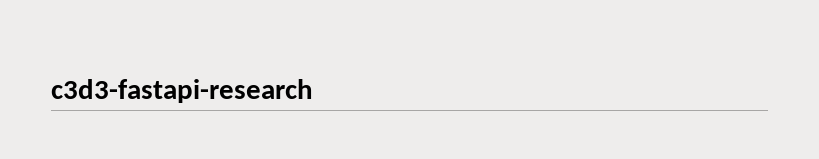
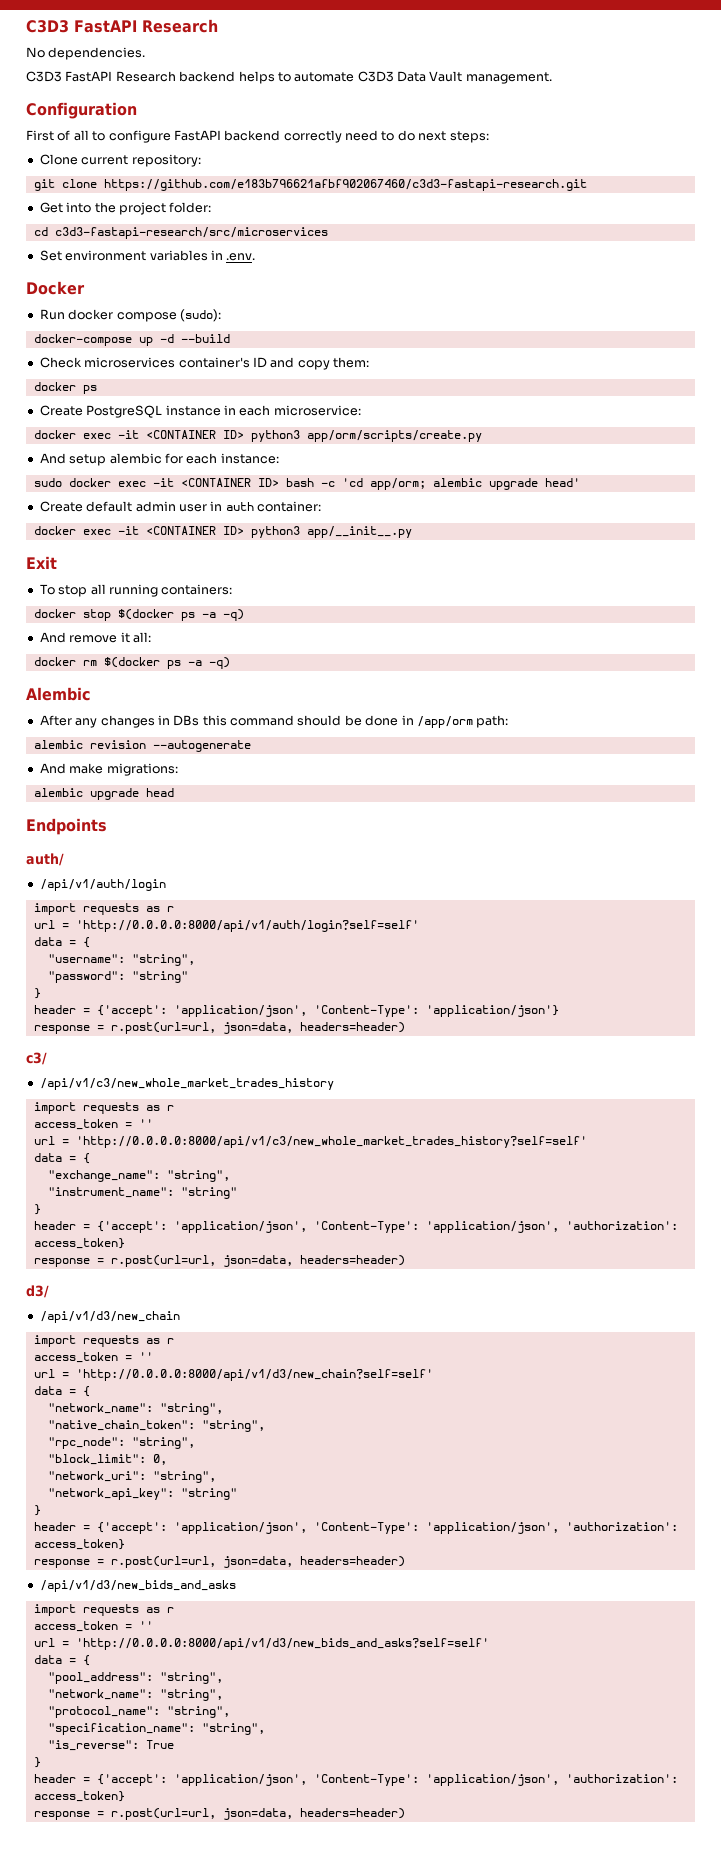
[51,79,313,103] c3d3-fastapi-research -> [26,19,218,33] [26,47,146,60] [26,71,552,84] [26,102,137,119] [26,130,489,143] [39,154,201,167] [33,179,587,191] [39,202,212,215] [33,227,328,239] [39,250,256,261] [26,281,85,295] [39,309,221,322] [33,334,230,346] [39,357,369,370] [33,382,97,394] [39,405,361,418] [33,430,482,442] [39,453,279,466] [33,478,580,490] [39,501,321,512] [33,526,412,538] [26,556,57,569] [39,584,233,597] [33,609,244,621] [39,632,151,643] [33,657,230,669] [26,687,91,701] [39,715,509,728] [33,740,251,752] [39,763,178,776] [33,788,174,800] [26,818,107,835] [26,853,64,866] [39,879,166,891] [33,903,174,915] [33,920,419,932] [33,937,90,948] [47,954,195,966] [47,971,188,983] [33,988,41,999] [33,1005,559,1017] [33,1022,405,1034] [26,1052,47,1065] [39,1078,334,1090] [33,1102,174,1114] [33,1119,153,1130] [33,1136,587,1148] [33,1153,90,1164] [47,1170,230,1182] [47,1187,237,1199] [33,1204,41,1215] [33,1221,678,1233] [33,1238,125,1249] [33,1255,405,1267] [26,1285,49,1298] [39,1311,180,1323] [33,1335,174,1347] [33,1352,153,1363] [33,1369,433,1381] [33,1386,90,1397] [47,1403,223,1415] [47,1420,265,1432] [47,1437,195,1449] [47,1454,167,1465] [47,1471,216,1483] [47,1488,237,1500] [33,1505,41,1516] [33,1522,678,1534] [33,1539,125,1550] [33,1556,405,1568] [39,1580,236,1592] [33,1604,174,1616] [33,1621,153,1632] [33,1638,489,1650] [33,1655,90,1666] [47,1672,223,1684] [47,1689,223,1701] [47,1706,230,1718] [47,1723,265,1735] [47,1740,174,1751] [33,1757,41,1768] [33,1774,678,1786] [33,1791,125,1802] [33,1808,405,1820] C3D3 FastAPI Research // No dependencies. // C3D3 FastAPI Research backend helps to automate C3D3 Data Vault management. // Configuration // First of all to configure FastAPI backend correctly need to do next steps: // Clone current repository: // git clone https://github.com/e183b796621afbf902067460/c3d3-fastapi-research.git // Get into the project folder: // cd c3d3-fastapi-research/src/microservices // Set environment variables in .env. // Docker // Run docker compose (sudo): // docker-compose up -d --build // Check microservices container's ID and copy them: // docker ps // Create PostgreSQL instance in each microservice: // docker exec -it <CONTAINER ID> python3 app/orm/scripts/create.py // And setup alembic for each instance: // sudo docker exec -it <CONTAINER ID> bash -c 'cd app/orm; alembic upgrade head' // Create default admin user in auth container: // docker exec -it <CONTAINER ID> python3 app/__init__.py // Exit // To stop all running containers: // docker stop $(docker ps -a -q) // And remove it all: // docker rm $(docker ps -a -q) // Alembic // After any changes in DBs this command should be done in /app/orm path: // alembic revision --autogenerate // And make migrations: // alembic upgrade head // Endpoints // auth/ // /api/v1/auth/login // import requests as r // url = 'http://0.0.0.0:8000/api/v1/auth/login?self=self' // data = { // "username": "string", // "password": "string" // } // header = {'accept': 'application/json', 'Content-Type': 'application/json'} // response = r.post(url=url, json=data, headers=header) // c3/ // /api/v1/c3/new_whole_market_trades_history // import requests as r // access_token = '' // url = 'http://0.0.0.0:8000/api/v1/c3/new_whole_market_trades_history?self=self' // data = { // "exchange_name": "string", // "instrument_name": "string" // } // header = {'accept': 'application/json', 'Content-Type': 'application/json', 'authorization': access_token} // response = r.post(url=url, json=data, headers=header) // d3/ // /api/v1/d3/new_chain // import requests as r // access_token = '' // url = 'http://0.0.0.0:8000/api/v1/d3/new_chain?self=self' // data = { // "network_name": "string", // "native_chain_token": "string", // "rpc_node": "string", // "block_limit": 0, // "network_uri": "string", // "network_api_key": "string" // } // header = {'accept': 'application/json', 'Content-Type': 'application/json', 'authorization': access_token} // response = r.post(url=url, json=data, headers=header) // /api/v1/d3/new_bids_and_asks // import requests as r // access_token = '' // url = 'http://0.0.0.0:8000/api/v1/d3/new_bids_and_asks?self=self' // data = { // "pool_address": "string", // "network_name": "string", // "protocol_name": "string", // "specification_name": "string", // "is_reverse": True // } // header = {'accept': 'application/json', 'Content-Type': 'application/json', 'authorization': access_token} // response = r.post(url=url, json=data, headers=header)

